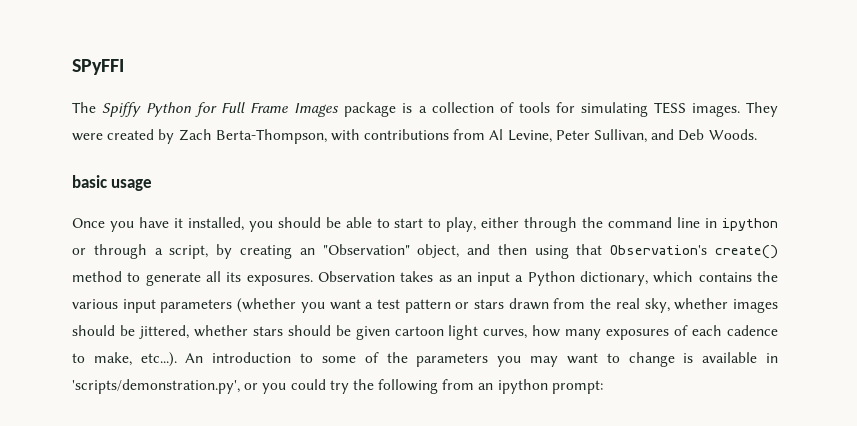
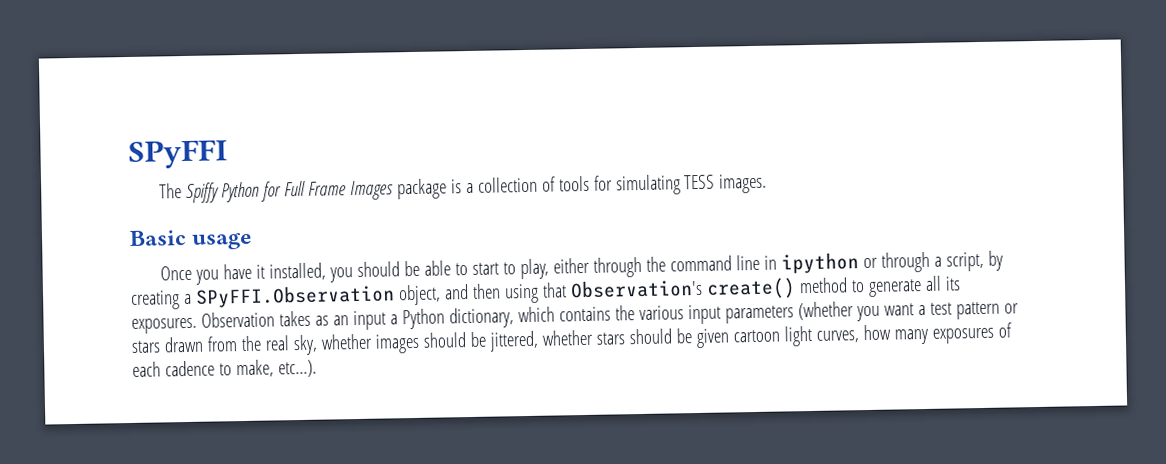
[745,102,778,117] [72,129,757,144] [72,175,107,188] They were created by Zach Berta-Thompson, with contributions from Al Levine, Peter Sullivan, and Deb Woods. // basic -> [129,229,187,246] // Basic
[299,244,410,255] an "Observation" -> [183,284,395,308] a SPyFFI.Observation
[185,352,779,367] [72,379,603,394] An introduction to some of the parameters you may want to change is available in 'scripts/demonstration.py', or you could try the following from an ipython prompt: -> (317, 368) none

